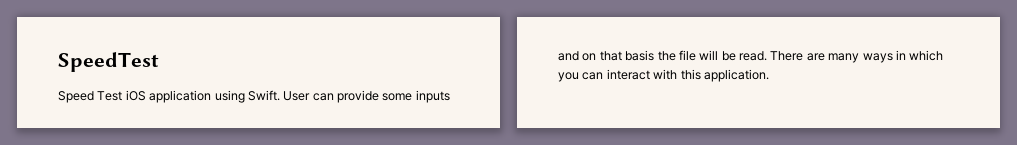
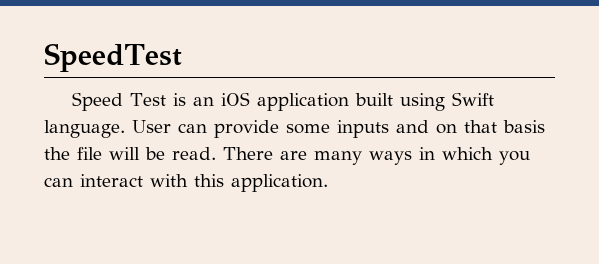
[125,90,280,103] iOS application using Swift. -> [173,92,495,111] [44,120,125,138] is an iOS application built using Swift language.

